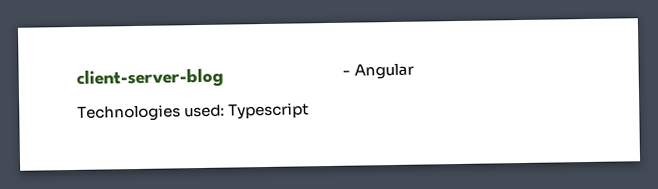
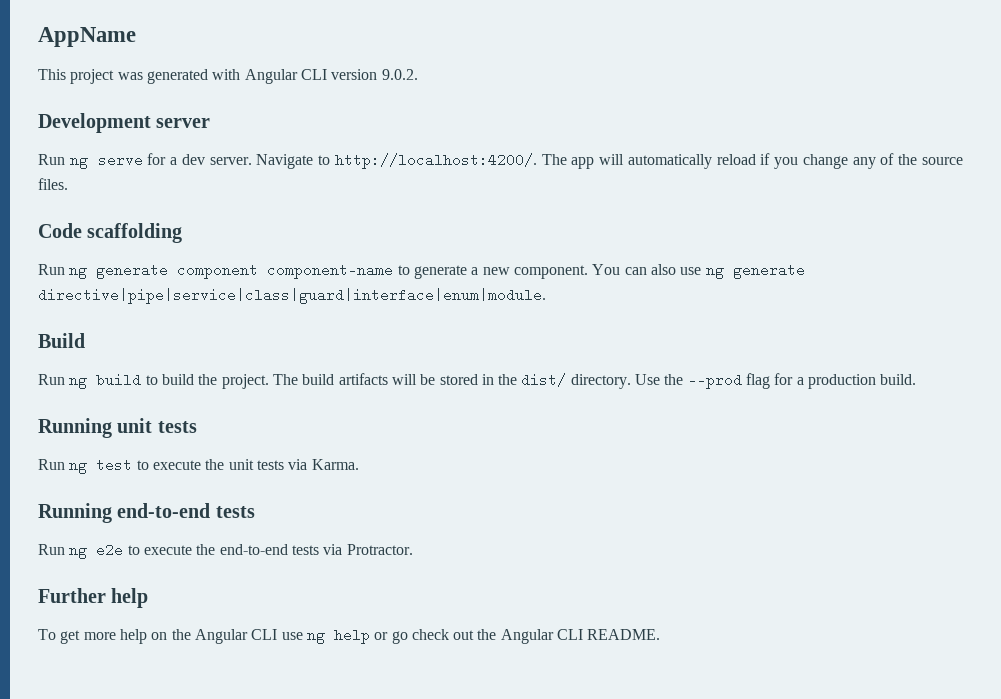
[76,67,224,89] [77,102,310,122] [342,63,415,80] client-server-blog // Technologies used: Typescript - Angular -> [38,27,136,47] [38,69,418,84] [38,113,211,133] [38,153,964,169] [38,178,68,190] [38,223,183,243] [38,263,805,279] [38,288,546,304] [38,333,85,348] [38,373,917,389] [38,418,197,438] [38,458,359,474] [38,503,255,523] [38,543,413,559] [38,588,149,608] [38,628,661,644] AppName // This project was generated with Angular CLI version 9.0.2. // Development server // Run ng serve for a dev server. Navigate to http://localhost:4200/. The app will automatically reload if you change any of the source files. // Code scaffolding // Run ng generate component component-name to generate a new component. You can also use ng generate directive|pipe|service|class|guard|interface|enum|module. // Build // Run ng build to build the project. The build artifacts will be stored in the dist/ directory. Use the --prod flag for a production build. // Running unit tests // Run ng test to execute the unit tests via Karma. // Running end-to-end tests // Run ng e2e to execute the end-to-end tests via Protractor. // Further help // To get more help on the Angular CLI use ng help or go check out the Angular CLI README.

